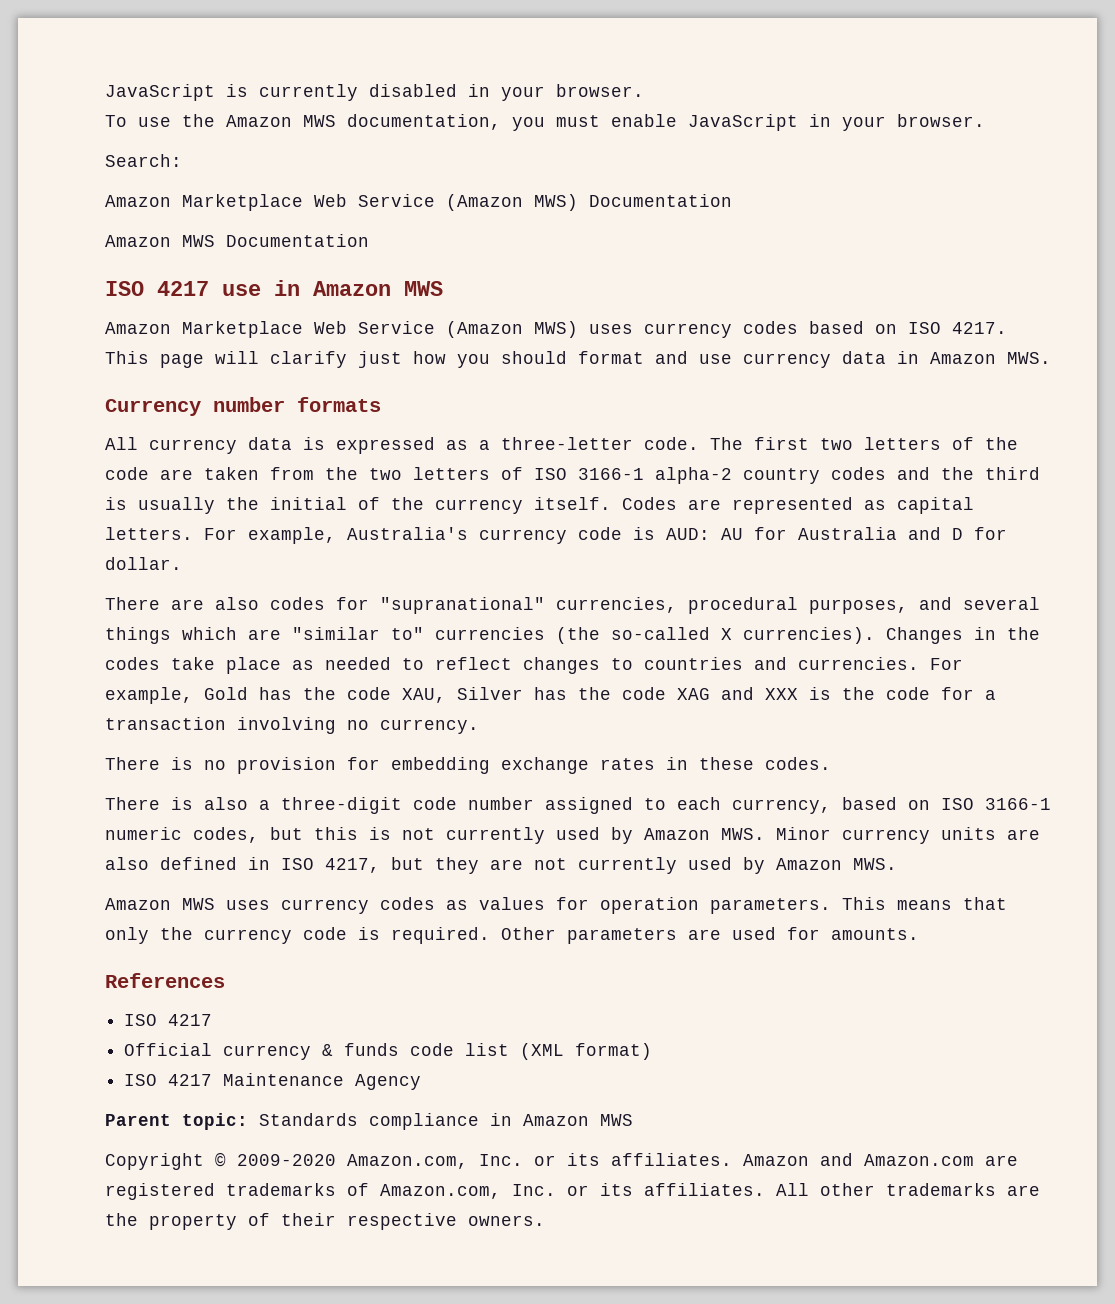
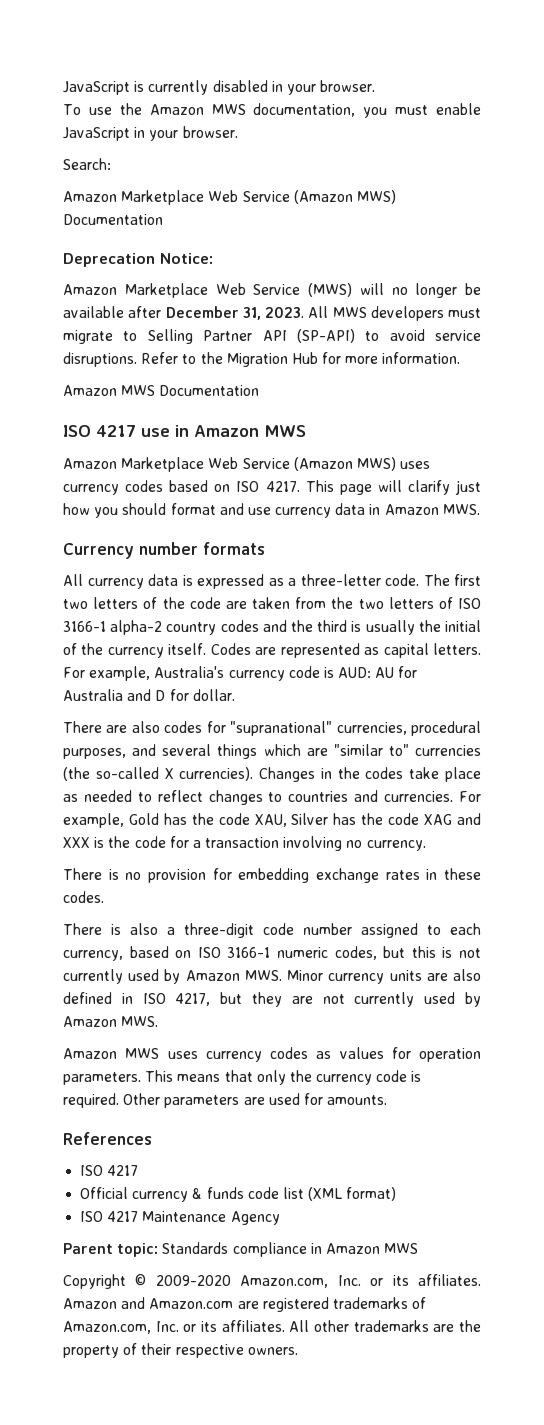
(732, 200) none -> [63,253,213,267] [63,283,481,298] [63,306,481,321] [63,329,481,344] [63,352,461,367] // Deprecation Notice: // Amazon Marketplace Web Service (MWS) will no longer be available after December 31, 2023. All MWS developers must migrate to Selling Partner API (SP-API) to avoid service disruptions. Refer to the Migration Hub for more information.

